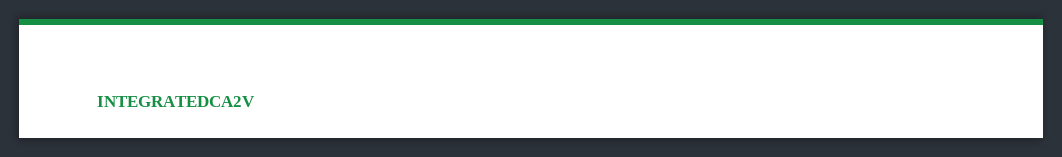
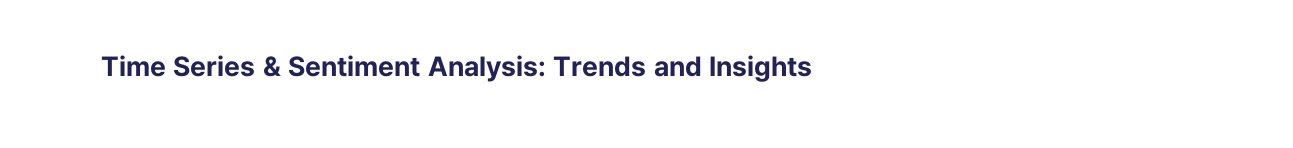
[97,96,255,107] INTEGRATEDCA2V -> [101,55,812,82] Time Series & Sentiment Analysis: Trends and Insights

